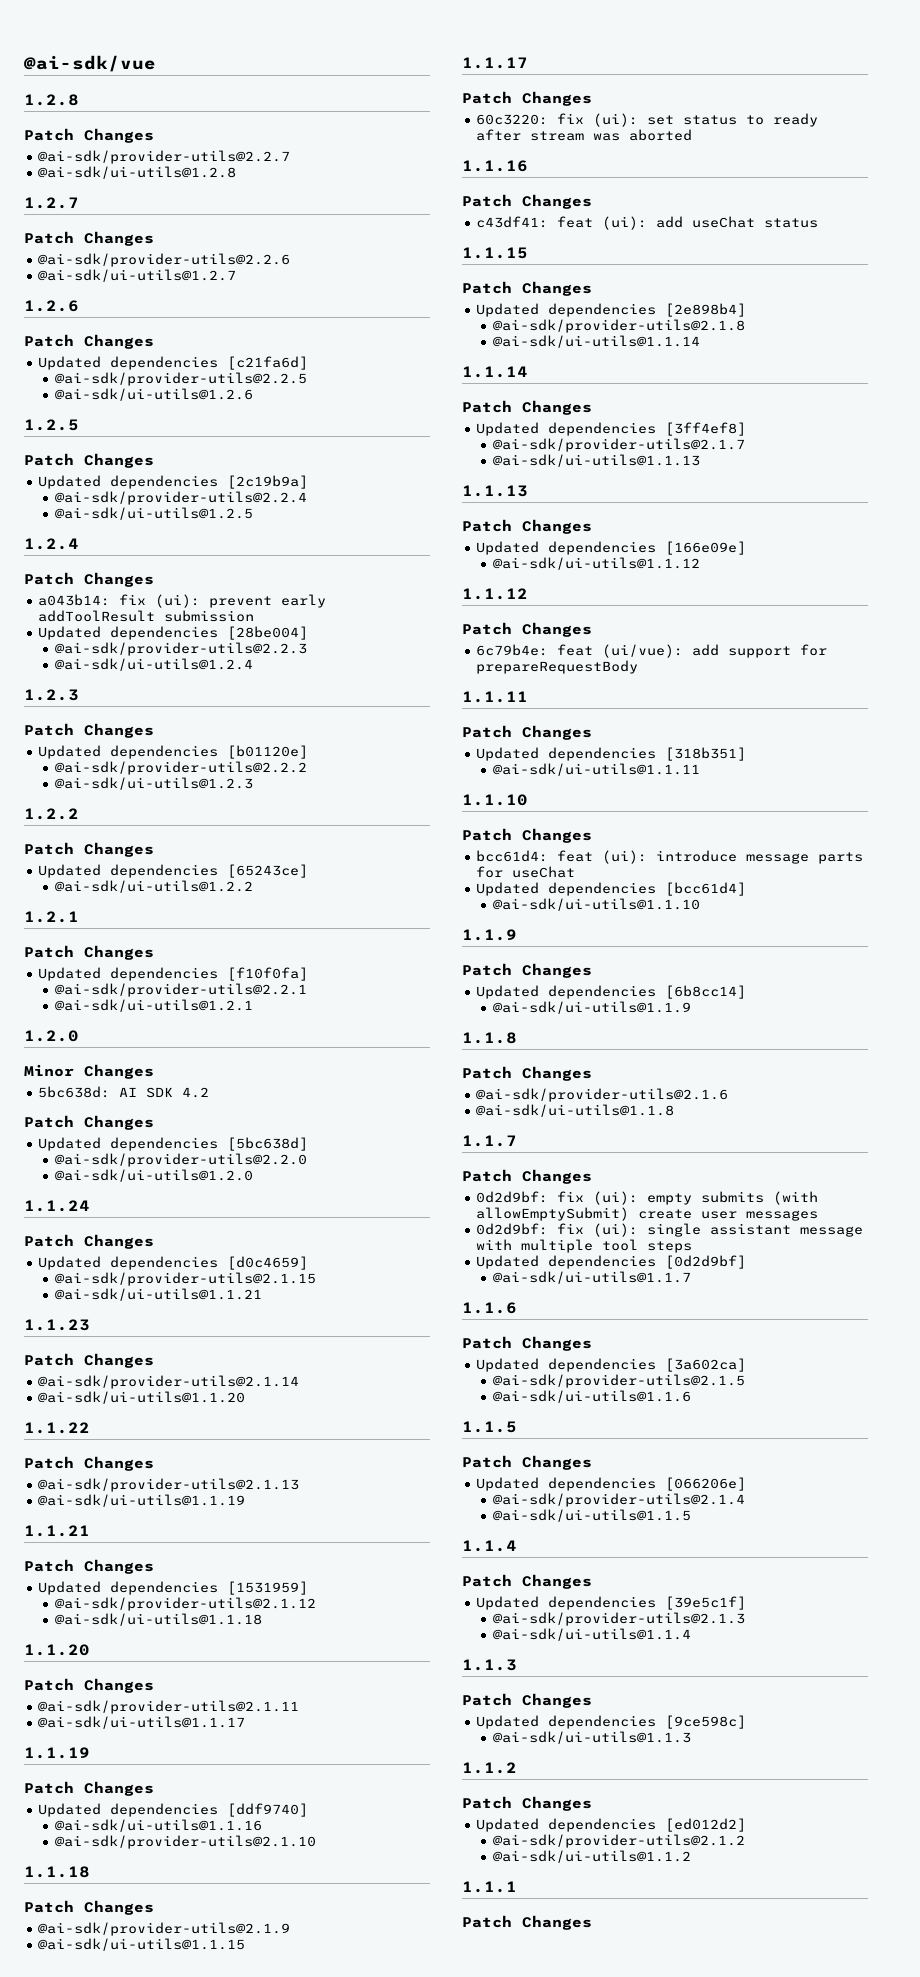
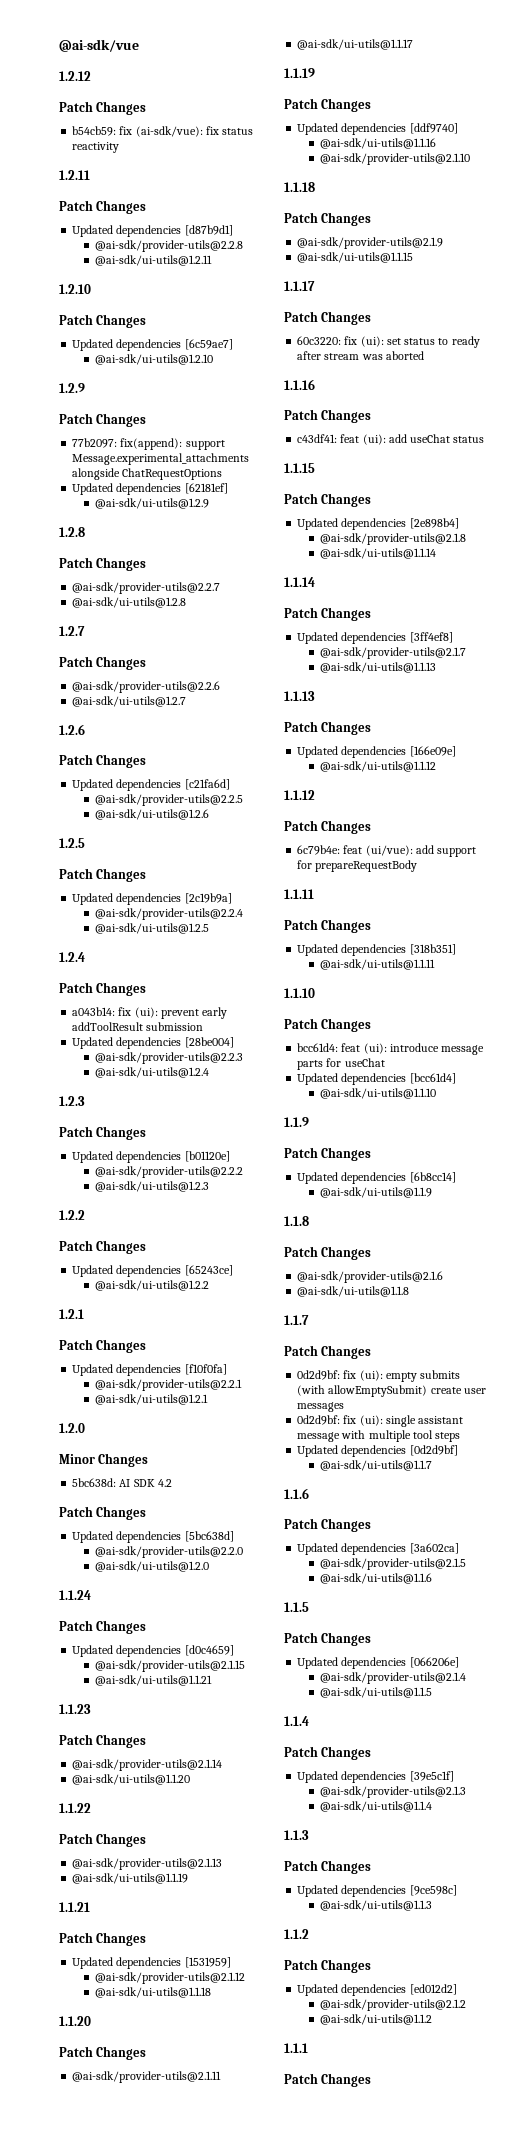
(156, 63) none -> [59,71,91,81] [59,101,147,115] [72,126,254,137] [72,142,120,153] [59,170,90,180] [59,200,147,214] [72,225,233,237] [95,240,244,252] [95,255,213,266] [59,284,91,294] [59,314,147,328] [72,339,233,351] [95,354,214,365] [59,383,85,393] [59,413,147,427] [72,438,225,450] [72,453,250,465] [72,468,223,480] [72,483,228,495] [95,498,210,509] // 1.2.12 // Patch Changes // b54cb59: fix (ai-sdk/vue): fix status reactivity // 1.2.11 // Patch Changes // Updated dependencies [d87b9d1] // @ai-sdk/provider-utils@2.2.8 // @ai-sdk/ui-utils@1.2.11 // 1.2.10 // Patch Changes // Updated dependencies [6c59ae7] // @ai-sdk/ui-utils@1.2.10 // 1.2.9 // Patch Changes // 77b2097: fix(append): support Message.experimental_attachments alongside ChatRequestOptions // Updated dependencies [62181ef] // @ai-sdk/ui-utils@1.2.9

